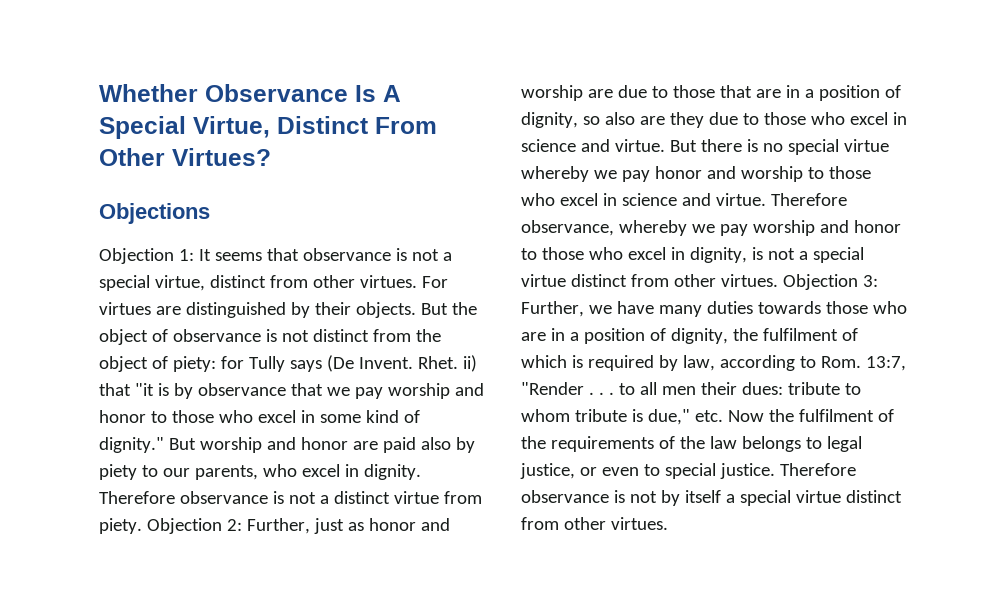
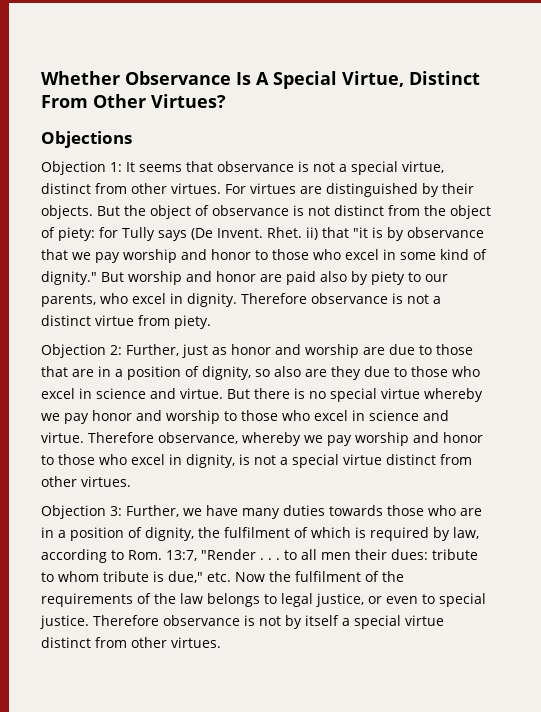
(142, 526) none -> (211, 322) //
(778, 280) none -> (131, 481) //

